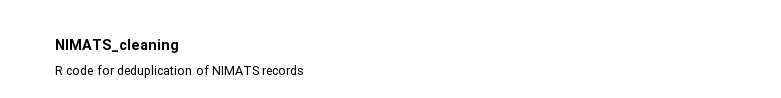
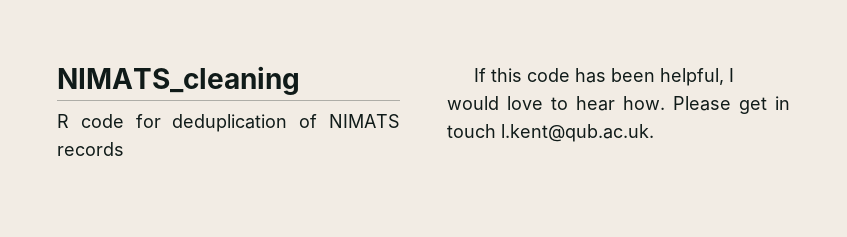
(305, 70) none -> [473,68,734,86] [447,96,790,114] [447,124,654,142] // If this code has been helpful, I would love to hear how. Please get in touch l.kent@qub.ac.uk.

